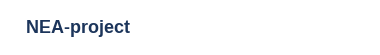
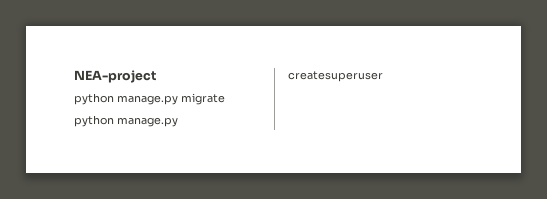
(130, 28) none -> [74,93,225,105] [74,115,178,127] [288,71,383,82] // python manage.py migrate // python manage.py createsuperuser

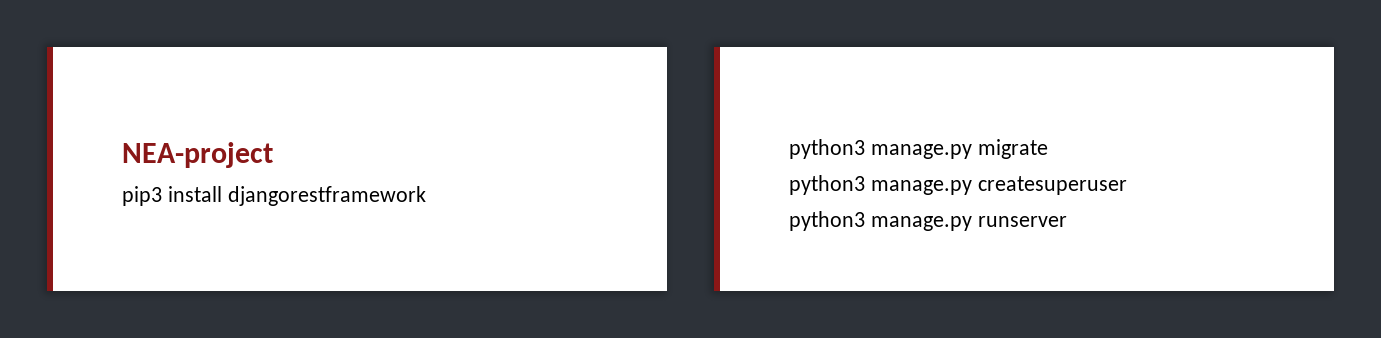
[74,93,114,105] python -> [122,186,426,206] [789,139,865,159] pip3 install djangorestframework // python3
[74,115,114,127] python -> [789,175,865,195] python3
(383, 76) none -> [789,211,1067,231] // python3 manage.py runserver

